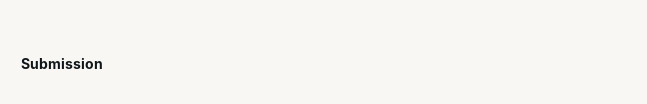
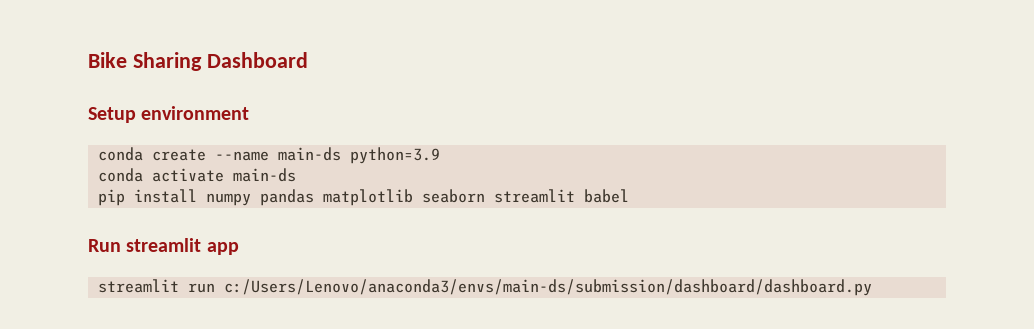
[21,57,103,69] Submission -> [88,52,308,71] [88,106,250,123] [98,147,441,164] [98,168,297,182] [98,189,630,206] [88,238,239,255] [98,279,873,296] Bike Sharing Dashboard // Setup environment // conda create --name main-ds python=3.9 // conda activate main-ds // pip install numpy pandas matplotlib seaborn streamlit babel // Run streamlit app // streamlit run c:/Users/Lenovo/anaconda3/envs/main-ds/submission/dashboard/dashboard.py

